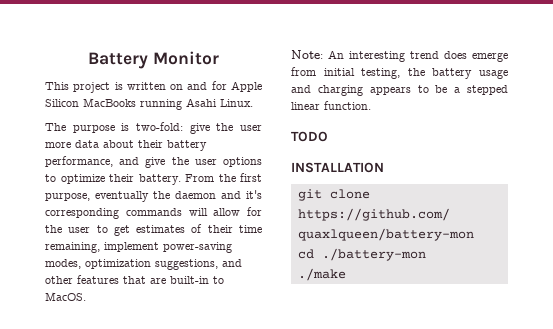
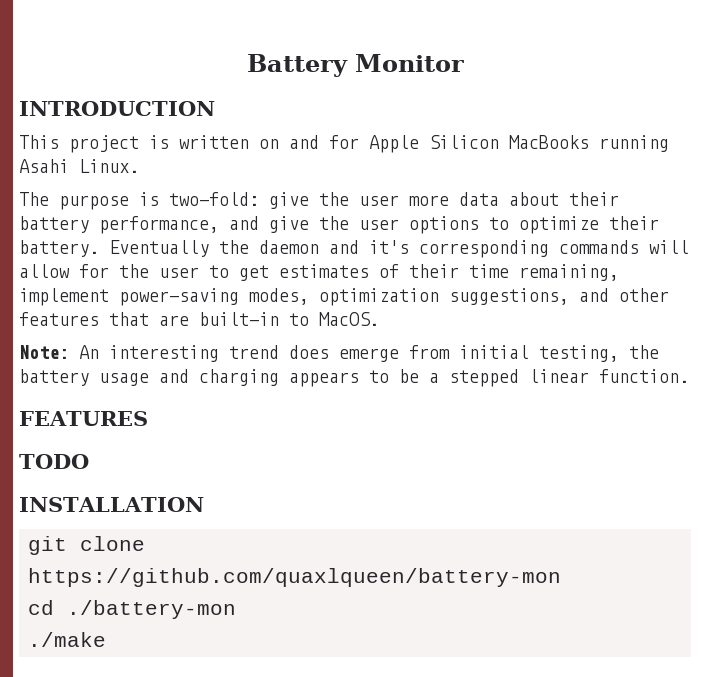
(219, 58) none -> [19,101,215,116] // INTRODUCTION
[185,173,262,182] [45,191,149,202] From the first purpose, eventually -> [109,240,209,257] Eventually
(371, 105) none -> [19,411,148,426] // FEATURES

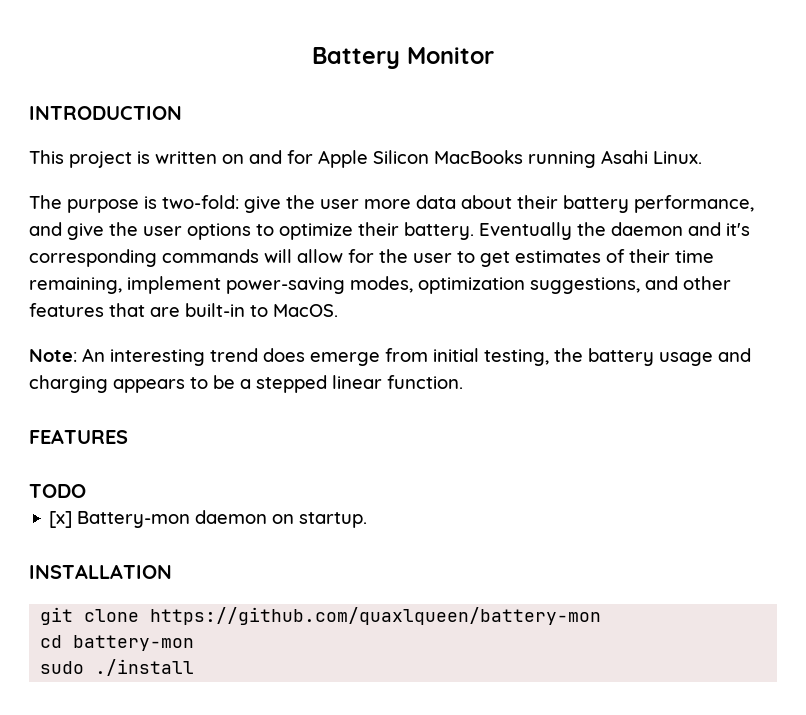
(89, 461) none -> [49,510,368,528] // [x] Battery-mon daemon on startup.
[67,600,236,619] [28,632,106,647] ./battery-mon // ./make -> [73,635,195,651] [40,659,195,676] battery-mon // sudo ./install

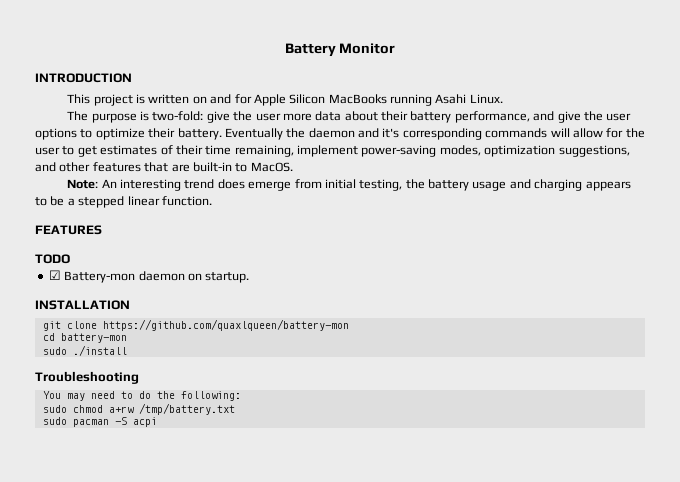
[49,511,73,528] [x] -> [48,270,61,280] ☑
(195, 667) none -> [35,371,139,384] [42,391,241,401] [42,403,235,415] [42,417,157,427] // Troubleshooting // You may need to do the following: // sudo chmod a+rw /tmp/battery.txt // sudo pacman -S acpi

